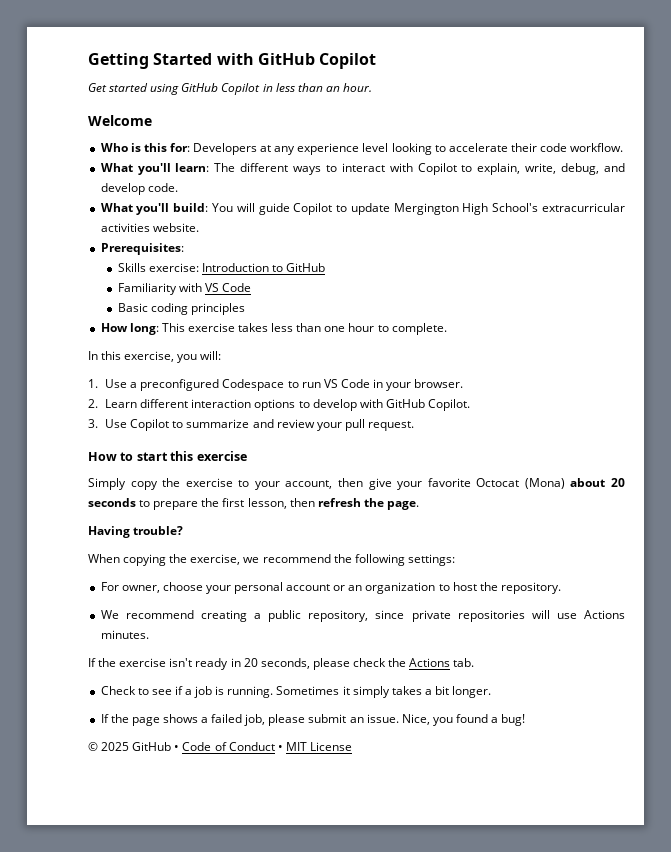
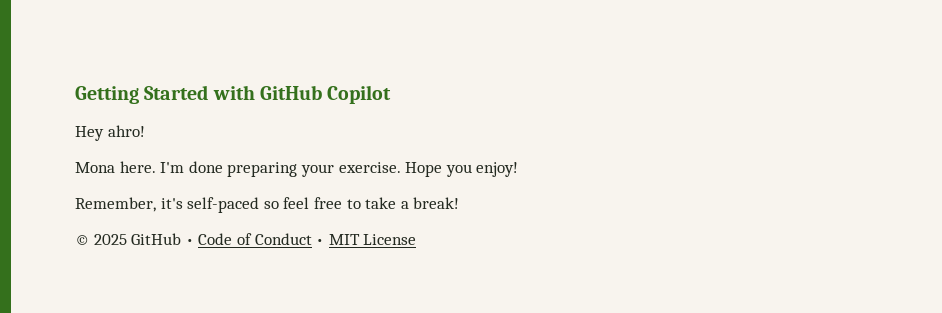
[88,83,372,95] [88,115,152,126] [100,143,624,155] [100,163,626,175] [100,183,178,195] [100,203,626,215] [100,223,199,232] [100,243,184,255] [117,263,326,272] [117,283,252,295] [117,303,245,315] [100,323,447,335] [88,351,222,363] [88,379,464,391] [88,399,470,411] [88,419,414,431] [88,451,247,461] [88,478,625,490] [88,498,419,510] [88,526,184,538] [88,554,455,566] [100,582,561,594] [100,610,625,622] [100,630,149,639] [88,658,475,670] [100,686,492,698] [100,714,526,726] Get started using GitHub Copilot in less than an hour. // Welcome // Who is this for: Developers at any experience level looking to accelerate their code workflow. // What you'll learn: The different ways to interact with Copilot to explain, write, debug, and develop code. // What you'll build: You will guide Copilot to update Mergington High School's extracurricular activities website. // Prerequisites: // Skills exercise: Introduction to GitHub // Familiarity with VS Code // Basic coding principles // How long: This exercise takes less than one hour to complete. // In this exercise, you will: // 1. Use a preconfigured Codespace to run VS Code in your browser. // 2. Learn different interaction options to develop with GitHub Copilot. // 3. Use Copilot to summarize and review your pull request. // How to start this exercise // Simply copy the exercise to your account, then give your favorite Octocat (Mona) about 20 seconds to prepare the first lesson, then refresh the page. // Having trouble? // When copying the exercise, we recommend the following settings: // For owner, choose your personal account or an organization to host the repository. // We recommend creating a public repository, since private repositories will use Actions minutes. // If the exercise isn't ready in 20 seconds, please check the Actions tab. // Check to see if a job is running. Sometimes it simply takes a bit longer. // If the page shows a failed job, please submit an issue. Nice, you found a bug! -> [75,125,145,141] [75,161,519,177] [75,197,460,213] Hey ahro! // Mona here. I'm done preparing your exercise. Hope you enjoy! // Remember, it's self-paced so feel free to take a break!

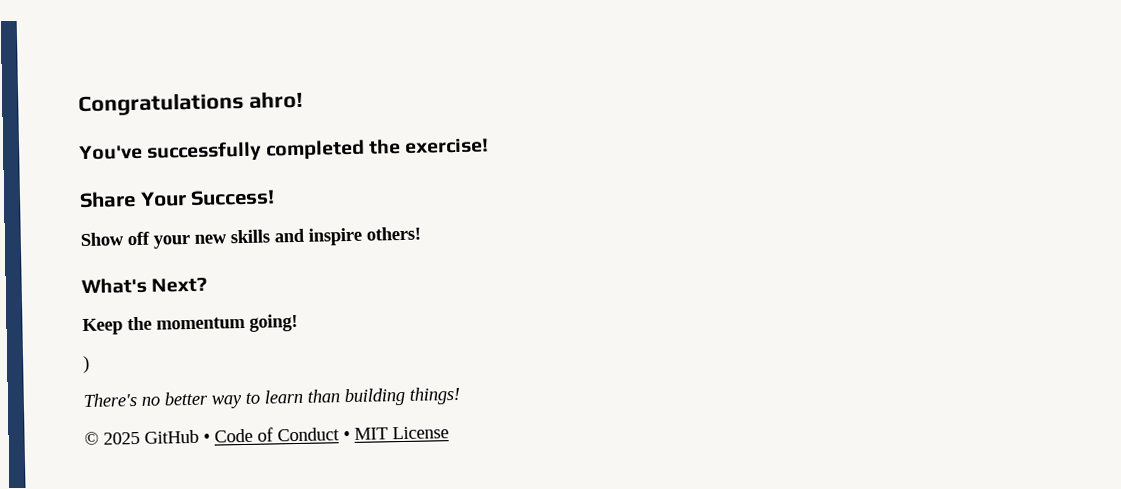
[75,85,392,104] [75,125,145,141] [75,161,519,177] [75,197,460,213] Getting Started with GitHub Copilot // Hey ahro! // Mona here. I'm done preparing your exercise. Hope you enjoy! // Remember, it's self-paced so feel free to take a break! -> [78,90,303,117] [79,138,490,163] [79,189,276,209] [80,226,421,249] [81,277,208,295] [82,313,298,336] [83,355,90,374] [83,386,460,409] Congratulations ahro! // You've successfully completed the exercise! // Share Your Success! // Show off your new skills and inspire others! // What's Next? // Keep the momentum going! // ) // There's no better way to learn than building things!

